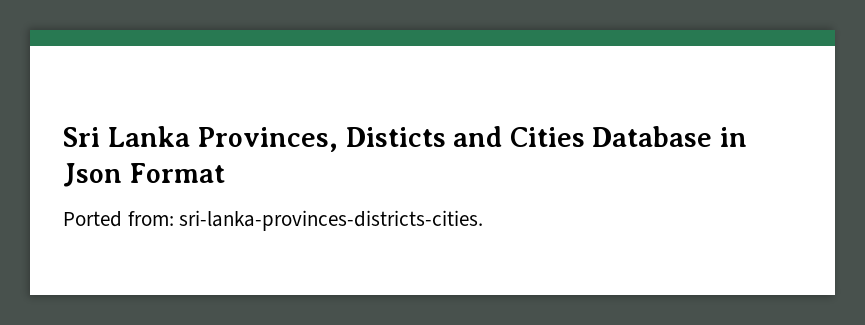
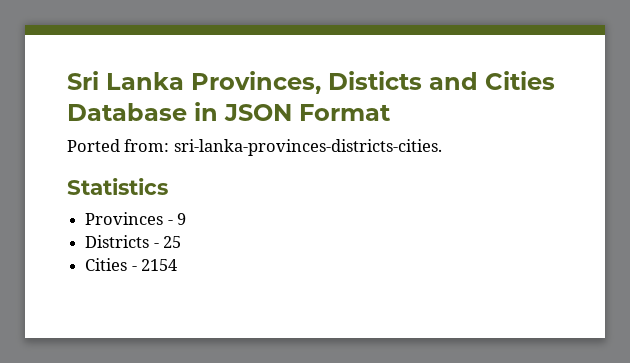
[63,163,122,187] Json -> [224,104,292,121] JSON
(484, 220) none -> [67,178,168,195] [85,212,187,225] [85,235,182,248] [85,258,178,271] // Statistics // Provinces - 9 // Districts - 25 // Cities - 2154

